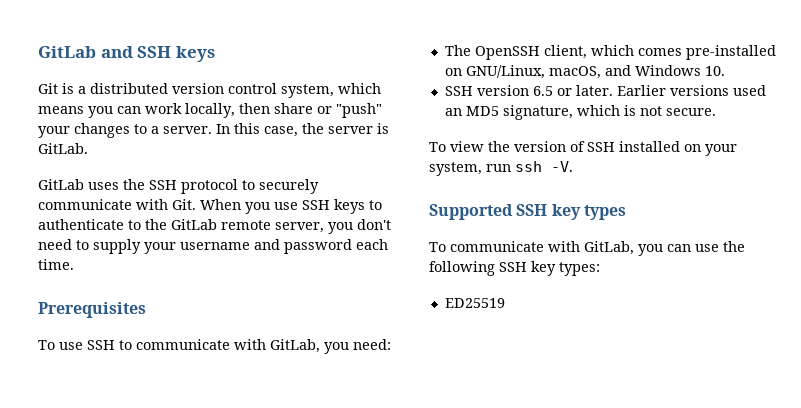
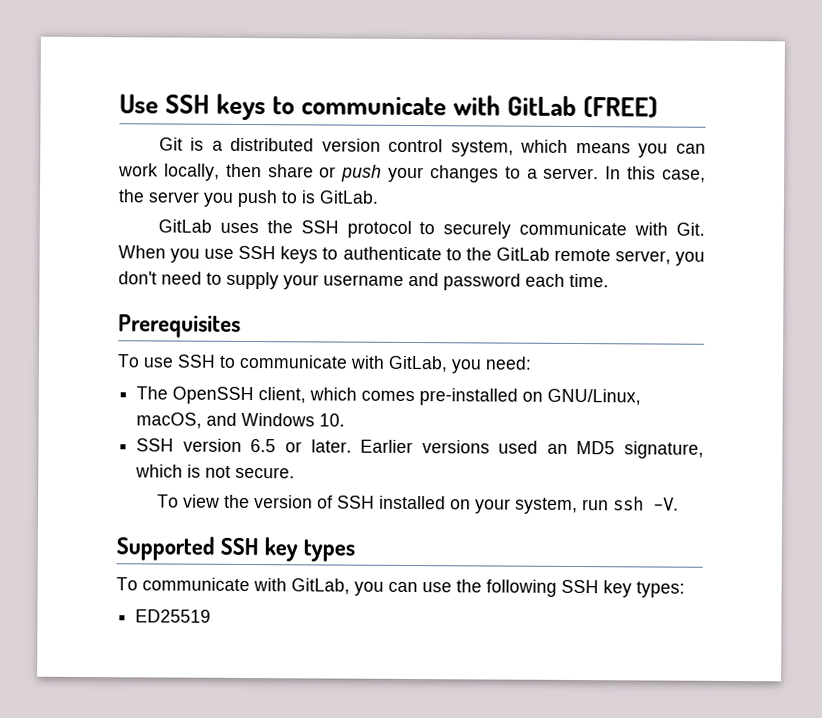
[38,46,215,62] GitLab and SSH keys -> [119,93,659,121] Use SSH keys to communicate with GitLab (FREE)
[336,103,382,118] "push" -> [341,164,383,182] push
(373, 130) none -> [203,189,298,208] you push to

